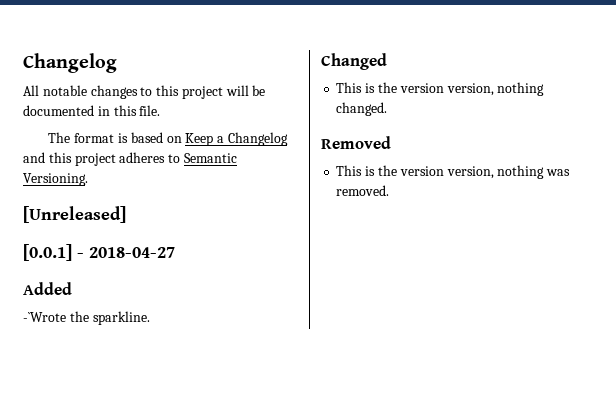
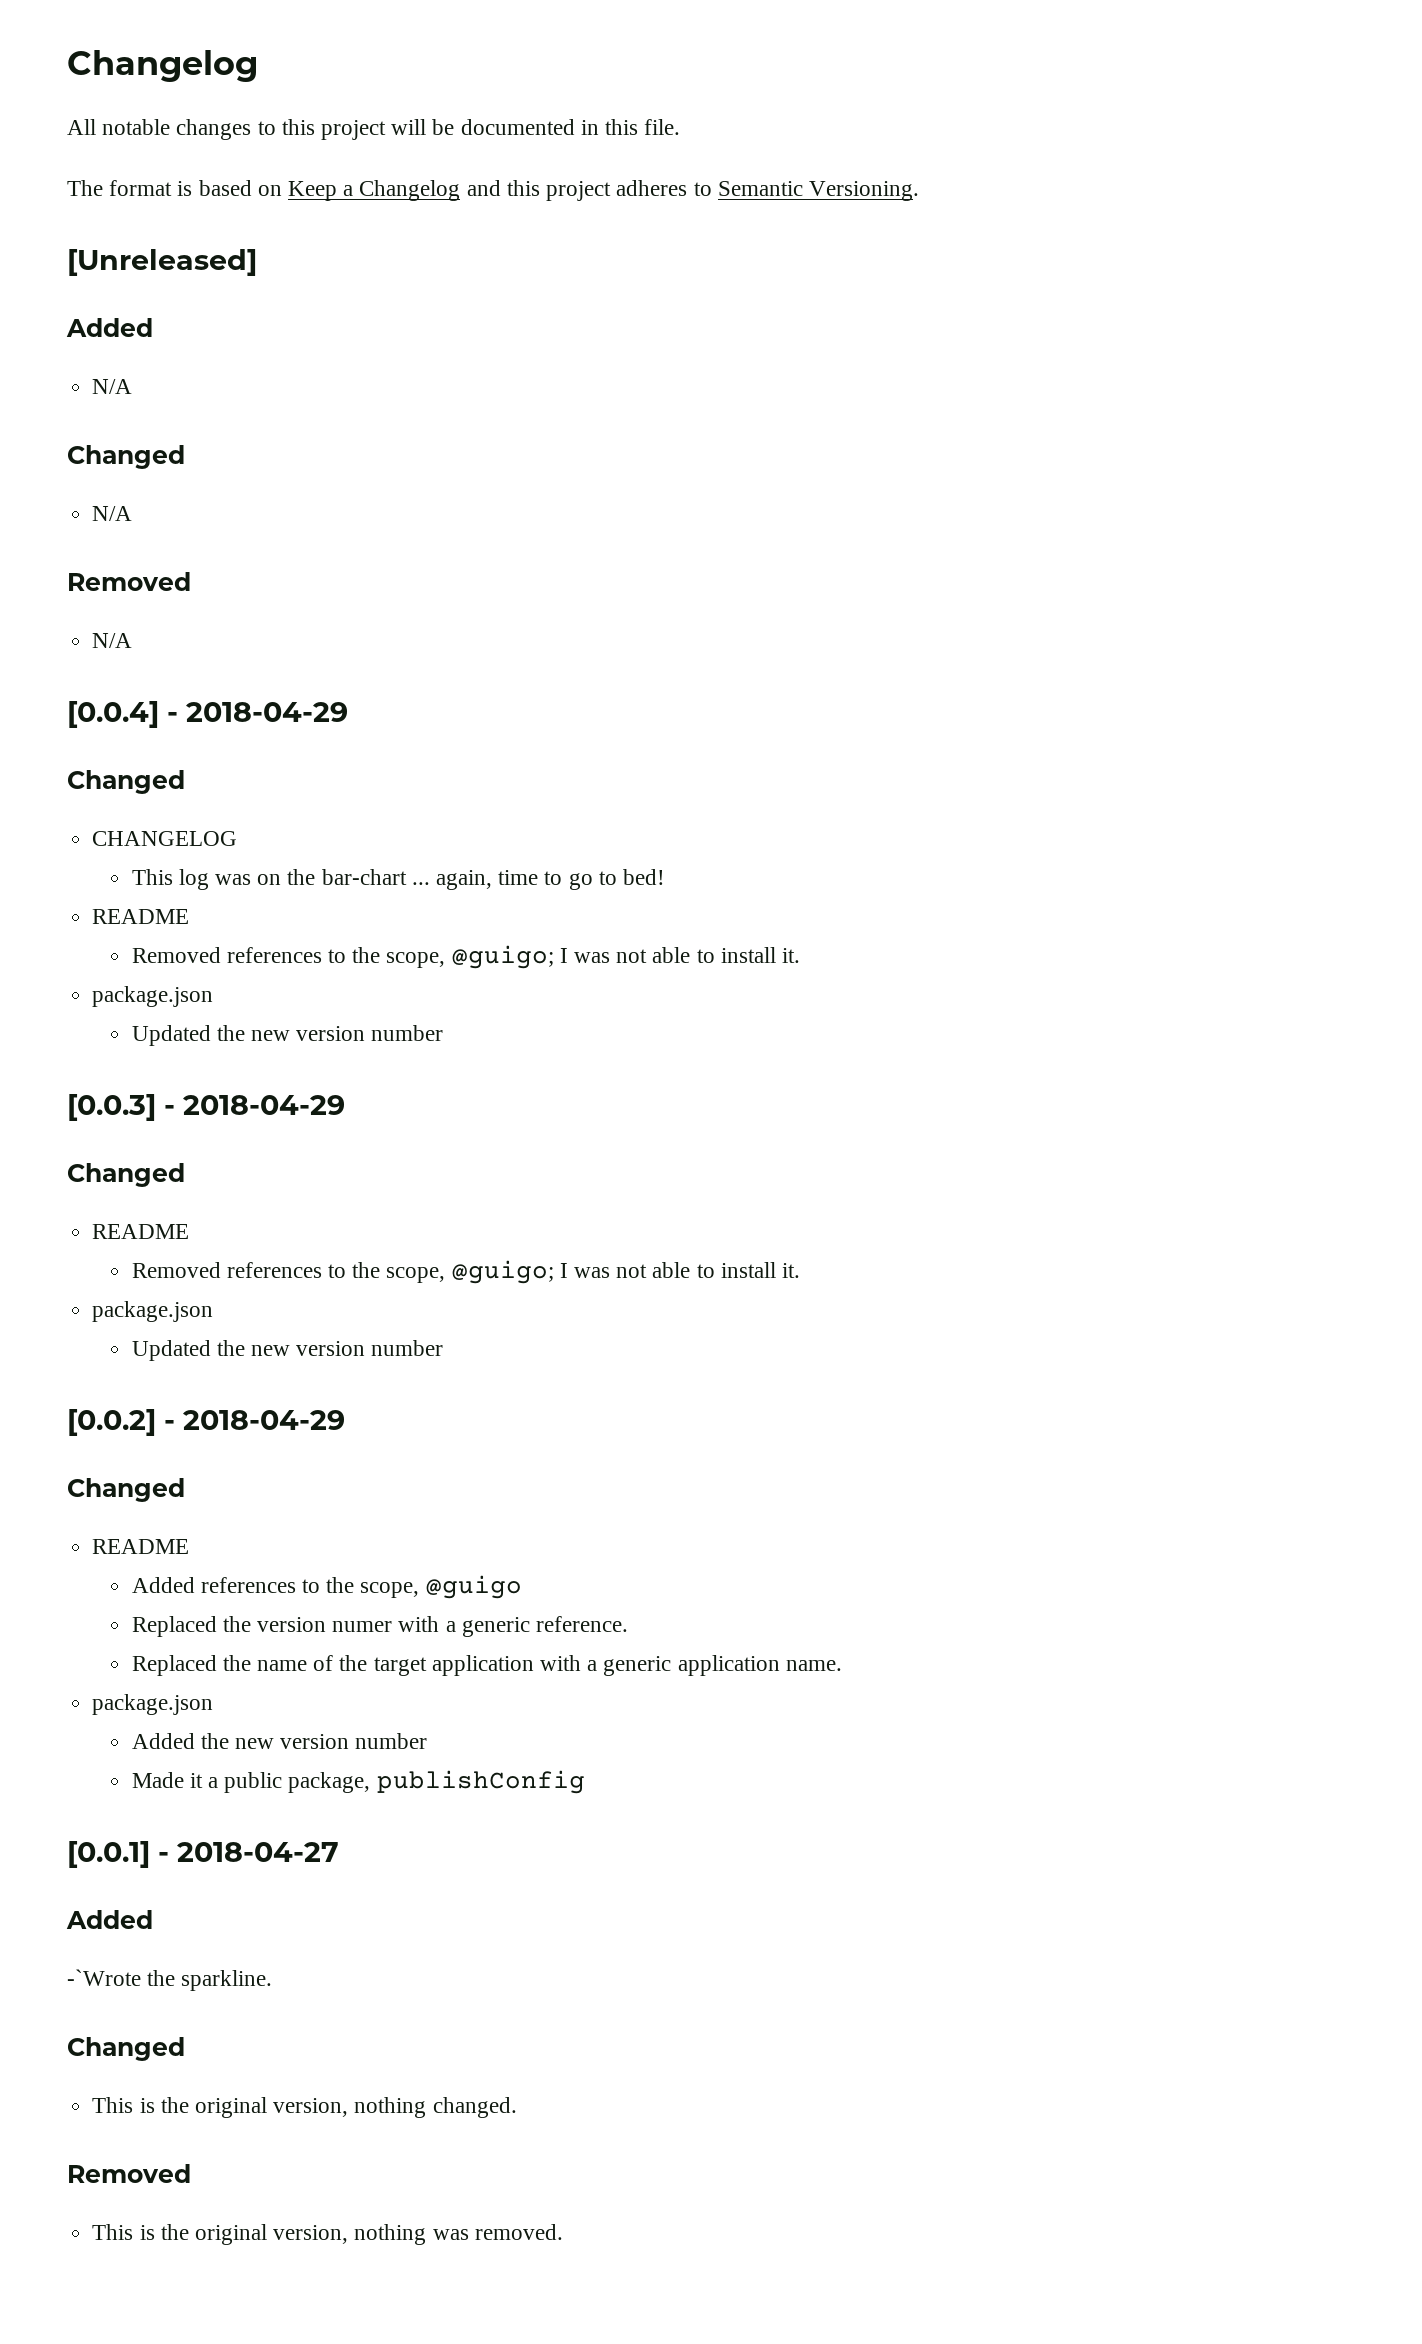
(126, 214) none -> [66,318,153,337] [92,379,133,394] [67,445,185,469] [92,506,133,521] [67,572,191,591] [92,633,133,648] [67,701,348,728] [67,770,185,794] [92,831,238,846] [131,869,666,890] [92,909,190,924] [131,945,801,969] [92,986,214,1007] [131,1025,444,1046] [67,1094,345,1121] [67,1163,185,1187] [92,1224,190,1239] [131,1260,801,1284] [92,1301,214,1322] [131,1340,444,1361] [67,1409,345,1436] [67,1478,185,1502] [92,1539,190,1554] [131,1575,522,1599] [131,1616,629,1637] [131,1655,842,1676] [92,1694,214,1715] [131,1733,428,1749] [131,1770,585,1794] // Added // N/A // Changed // N/A // Removed // N/A // [0.0.4] - 2018-04-29 // Changed // CHANGELOG // This log was on the bar-chart ... again, time to go to bed! // README // Removed references to the scope, @guigo; I was not able to install it. // package.json // Updated the new version number // [0.0.3] - 2018-04-29 // Changed // README // Removed references to the scope, @guigo; I was not able to install it. // package.json // Updated the new version number // [0.0.2] - 2018-04-29 // Changed // README // Added references to the scope, @guigo // Replaced the version numer with a generic reference. // Replaced the name of the target application with a generic application name. // package.json // Added the new version number // Made it a public package, publishConfig
[399,83,444,93] version -> [194,2097,267,2118] original
[399,166,444,176] version -> [194,2224,267,2245] original

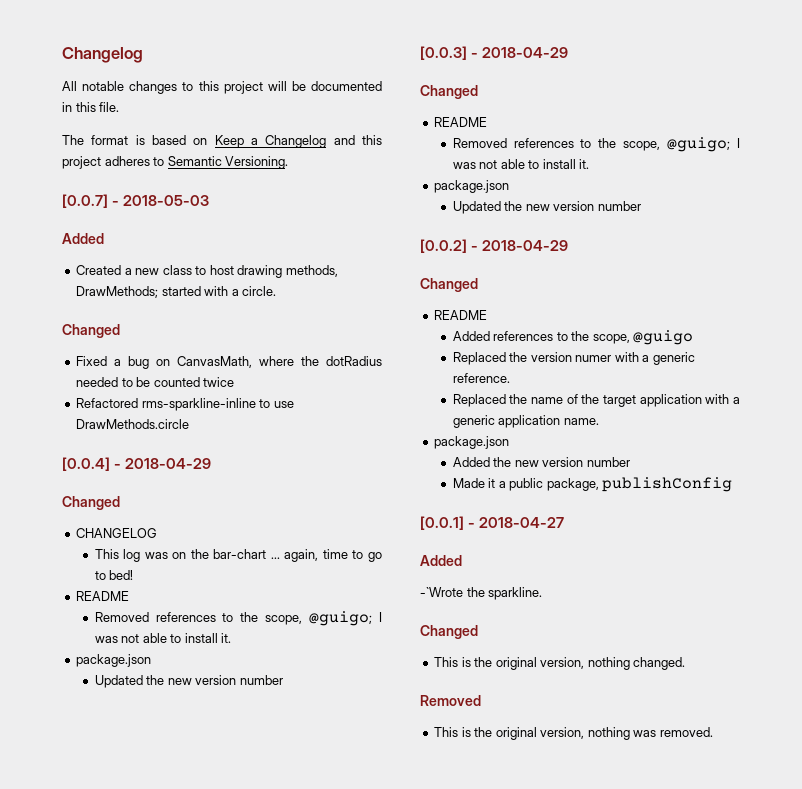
[67,249,257,276] [66,318,153,337] [92,379,133,394] [67,445,185,469] [92,506,133,521] [67,572,191,591] [92,633,133,648] [Unreleased] // Added // N/A // Changed // N/A // Removed // N/A -> [62,194,210,208] [62,233,104,244] [76,265,338,278] [76,286,277,298] [62,324,120,338] [76,356,382,369] [76,377,235,387] [76,398,294,411] [76,419,190,429] [0.0.7] - 2018-05-03 // Added // Created a new class to host drawing methods, DrawMethods; started with a circle. // Changed // Fixed a bug on CanvasMath, where the dotRadius needed to be counted twice // Refactored rms-sparkline-inline to use DrawMethods.circle

